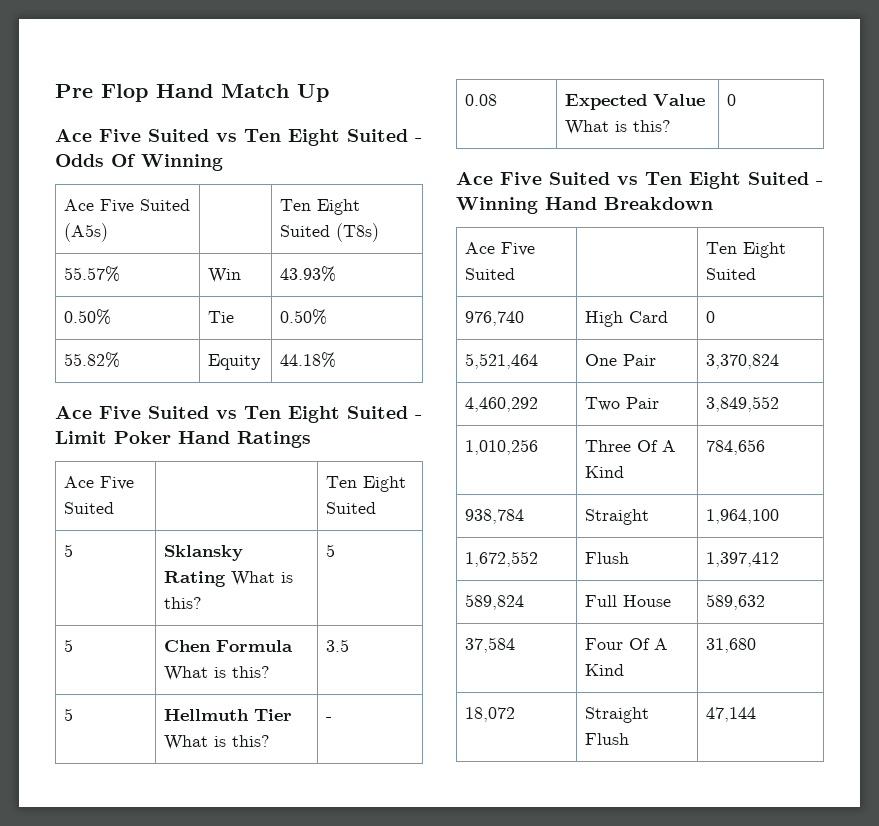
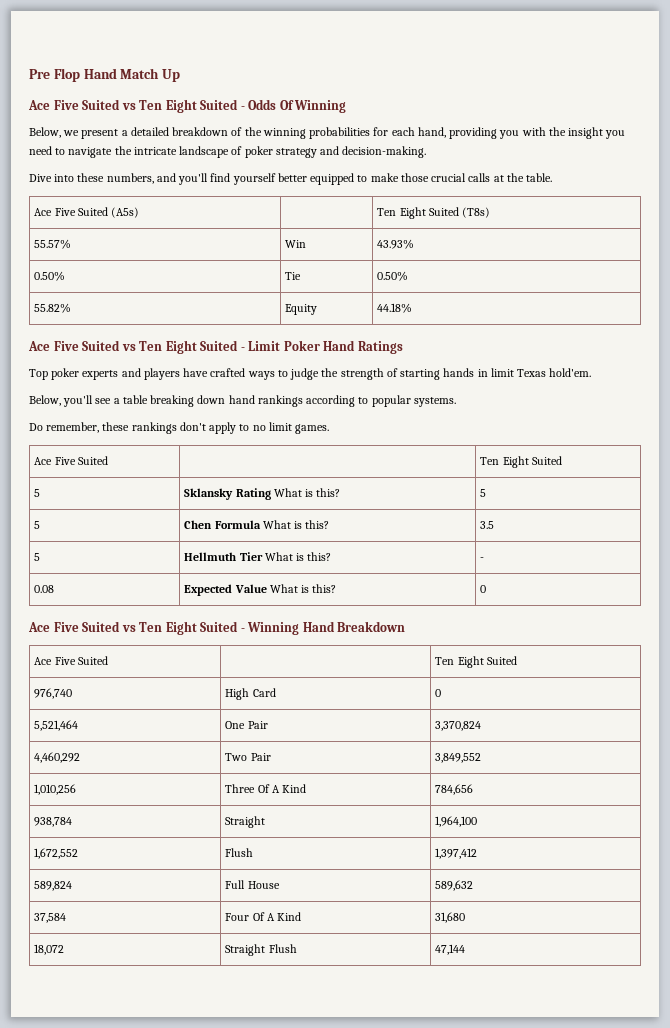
(223, 162) none -> [29,127,626,139] [29,146,427,158] [29,173,553,185] // Below, we present a detailed breakdown of the winning probabilities for each hand, providing you with the insight you need to navigate the intricate landscape of poker strategy and decision-making. // Dive into these numbers, and you'll find yourself better equipped to make those crucial calls at the table.
(311, 439) none -> [29,368,592,380] [29,395,456,407] [29,422,330,434] // Top poker experts and players have crafted ways to judge the strength of starting hands in limit Texas hold'em. // Below, you'll see a table breaking down hand rankings according to popular systems. // Do remember, these rankings don't apply to no limit games.

